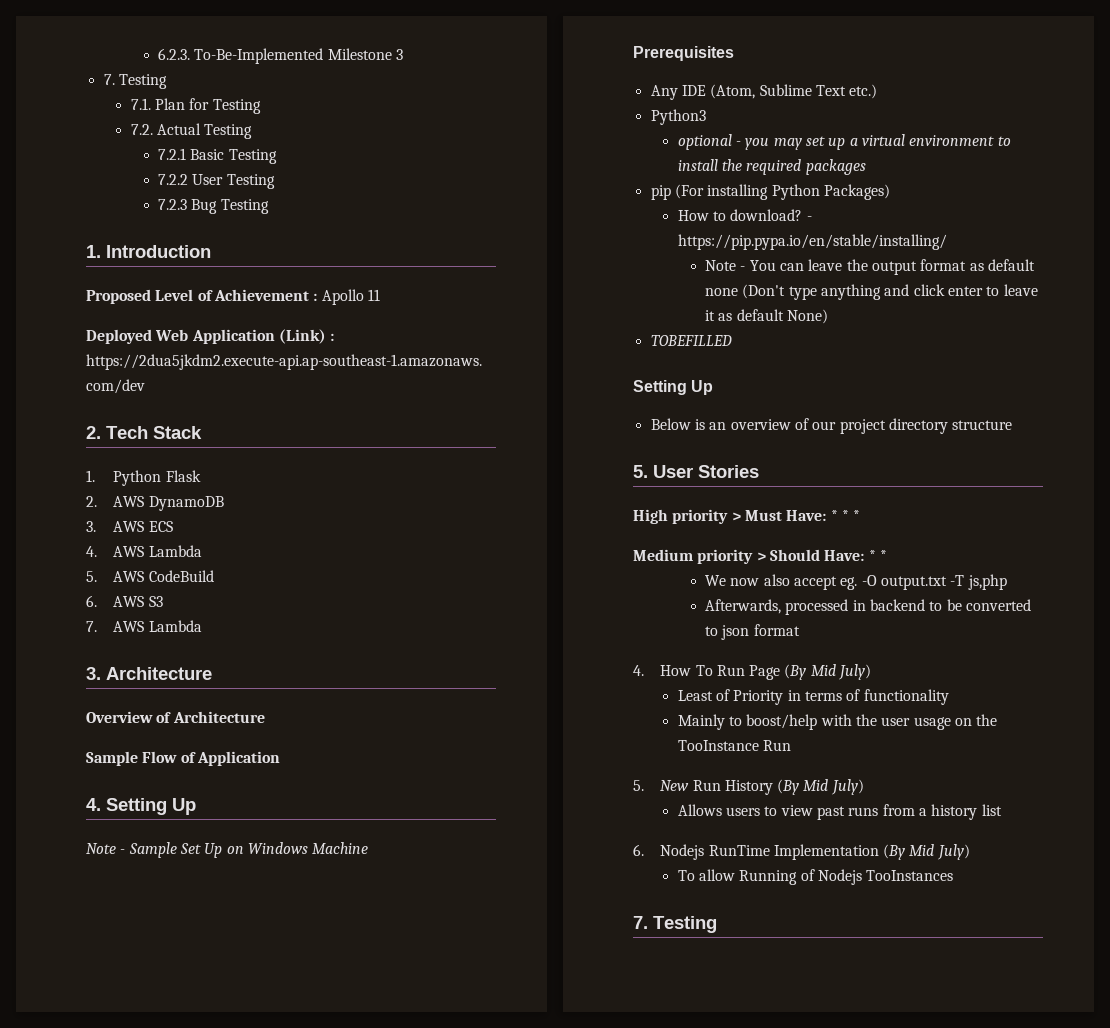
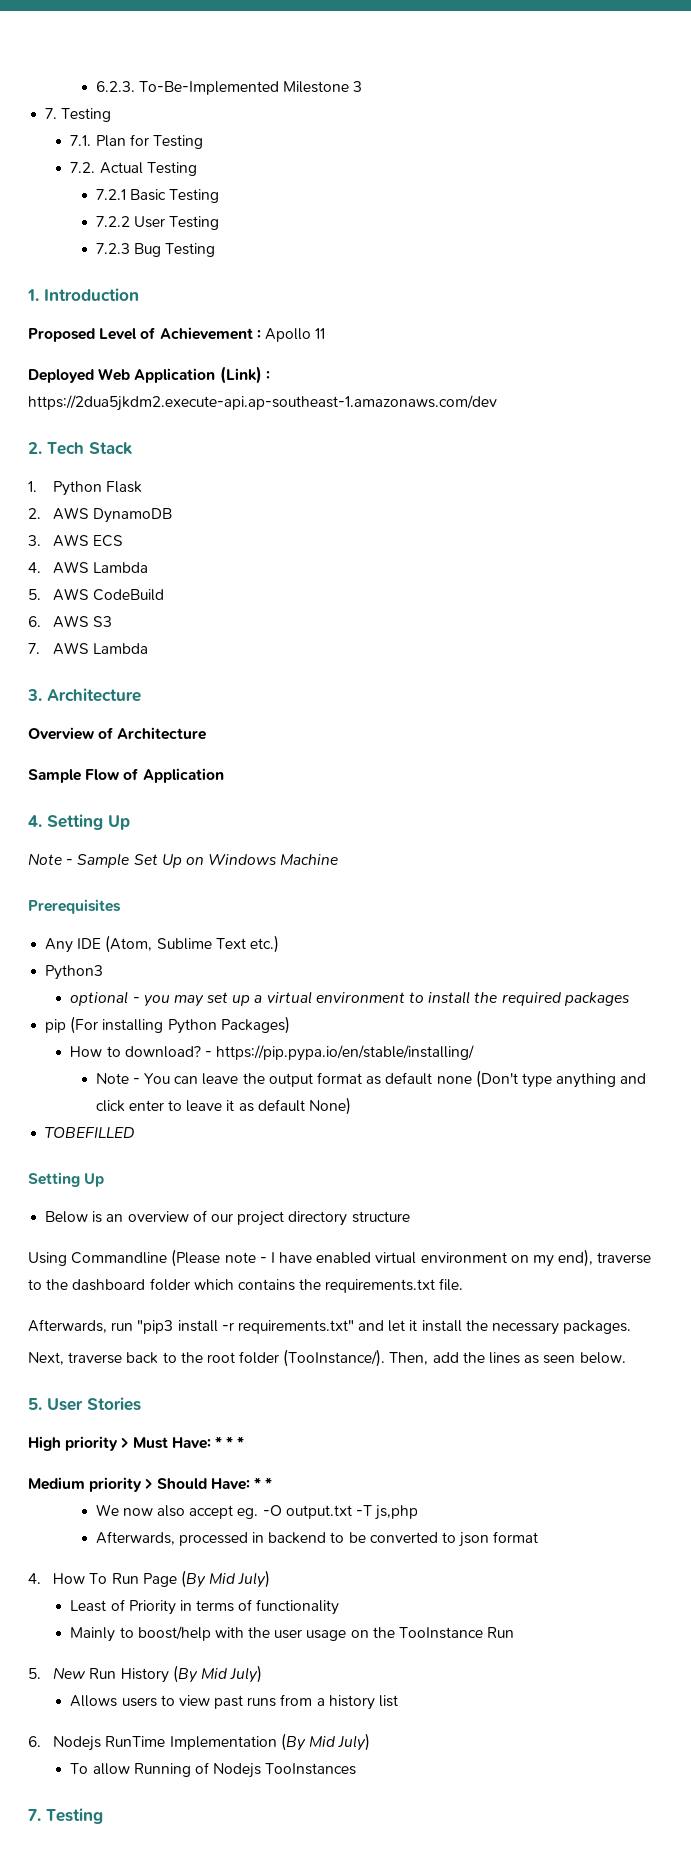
(1013, 425) none -> [28,1249,652,1267] [28,1278,464,1293] [28,1319,632,1335] [28,1349,626,1367] // Using Commandline (Please note - I have enabled virtual environment on my end), traverse to the dashboard folder which contains the requirements.txt file. // Afterwards, run "pip3 install -r requirements.txt" and let it install the necessary packages. // Next, traverse back to the root folder (TooInstance/). Then, add the lines as seen below.

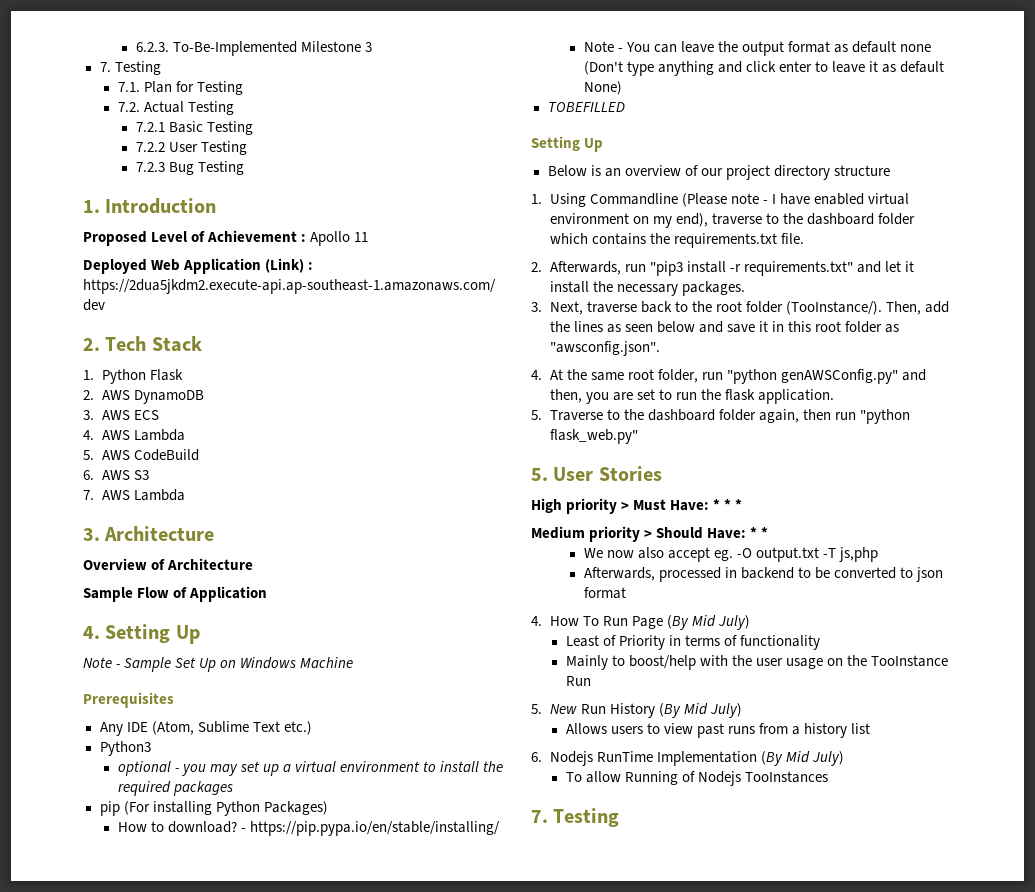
(410, 1217) none -> [531,194,542,204] 1.
(464, 1284) none -> [531,262,542,272] 2.
(632, 1327) none -> [531,302,542,312] 3.
[579,1352,626,1364] below. -> [656,321,900,333] [549,341,660,356] [531,369,926,384] [549,389,834,404] [531,409,910,424] [549,429,638,444] below and save it in this root folder as "awsconfig.json". // 4. At the same root folder, run "python genAWSConfig.py" and then, you are set to run the flask application. // 5. Traverse to the dashboard folder again, then run "python flask_web.py"

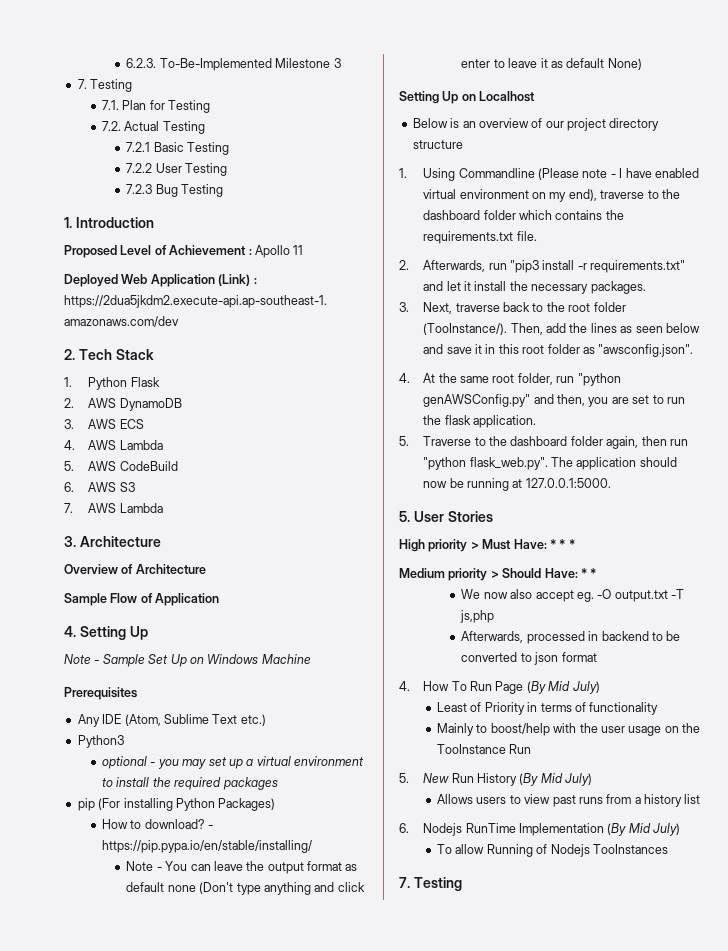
[547,102,625,112] [531,136,604,152] // TOBEFILLED // Setting Up -> [399,91,536,104] // Setting Up on Localhost
[549,429,638,444] flask_web.py" -> [469,457,677,470] [423,478,611,491] flask_web.py". The application should now be running at 127.0.0.1:5000.

